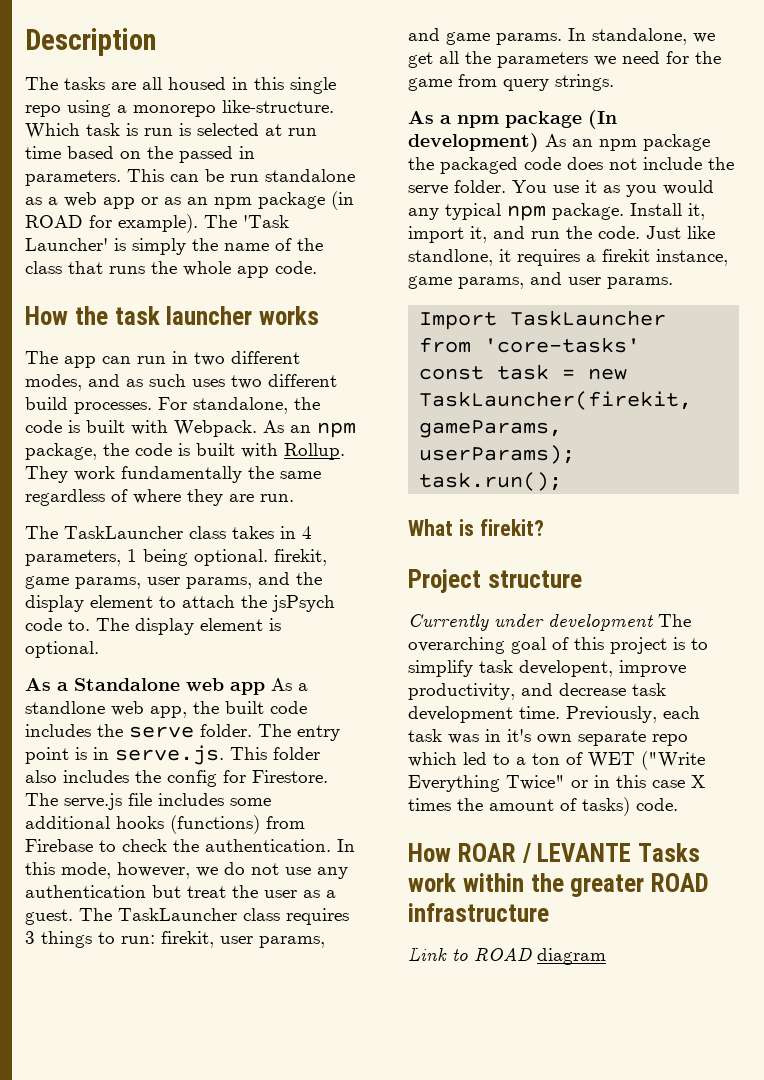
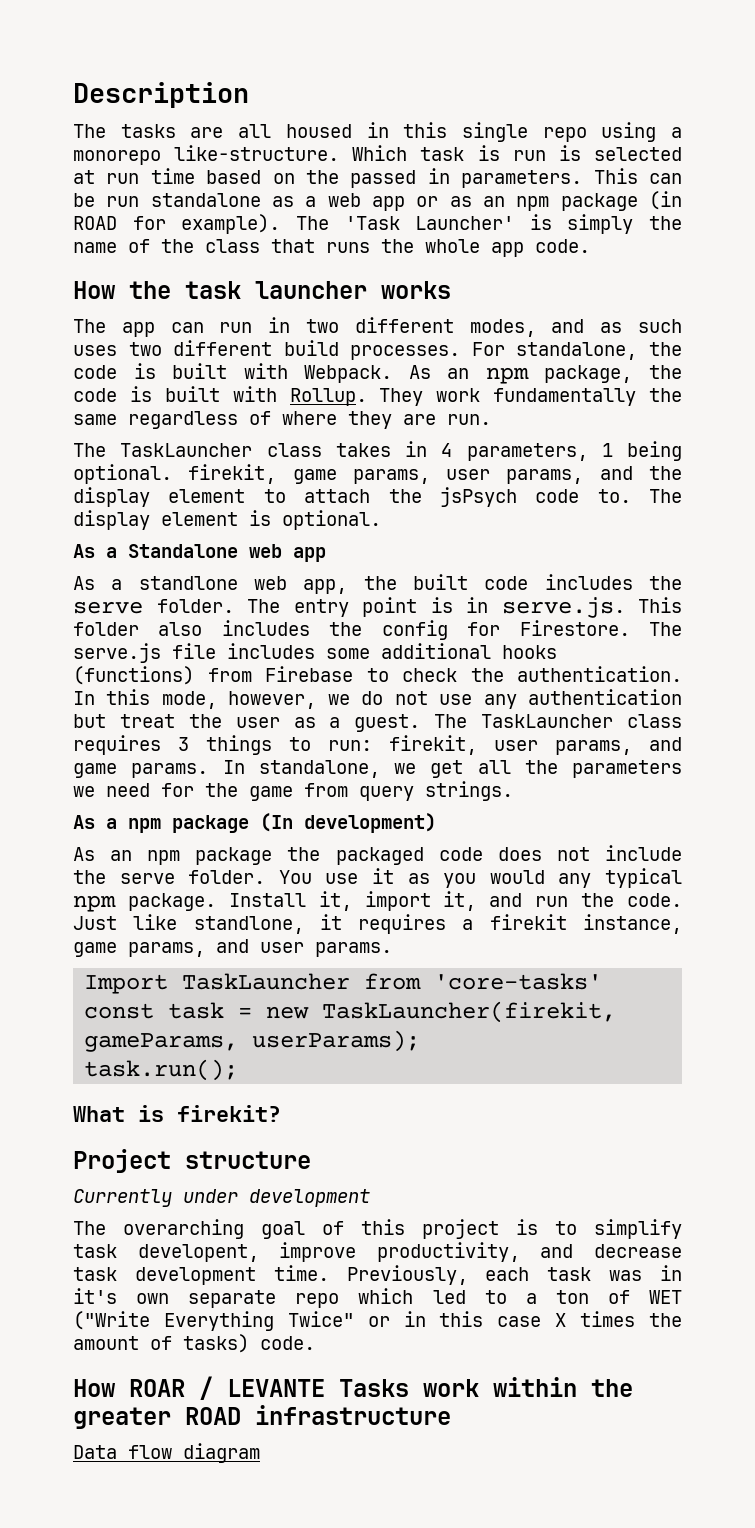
(265, 688) none -> (326, 554) //
(539, 142) none -> (436, 823) //
(654, 622) none -> (370, 1198) //
[408,947,532,962] Link to ROAD -> [73,1445,172,1459] Data flow

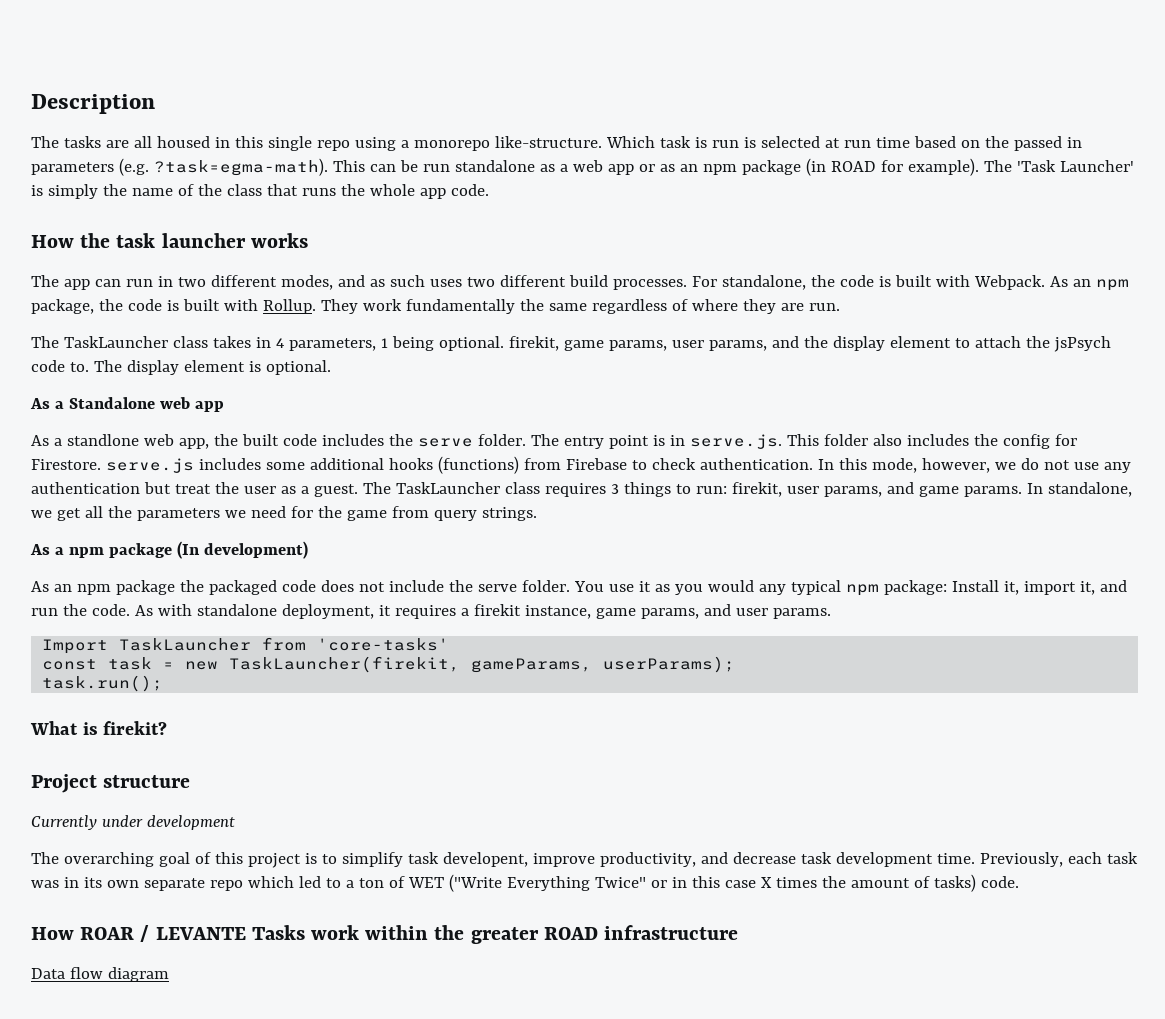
[461,170,583,188] parameters. -> [31,158,328,176] parameters (e.g. ?task=egma-math).
[649,622,683,636] [73,643,216,663] The serve.js file -> [105,458,194,473] serve.js
[470,668,504,682] the -> (696, 464) none
[127,893,216,911] package. -> [883,580,947,595] package:
[73,914,304,934] Just like standlone, -> [134,604,374,619] As with standalone deployment,
[73,1288,117,1304] it's -> [83,877,102,888] its

